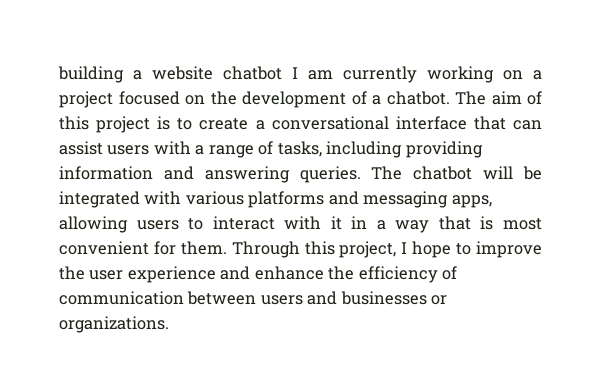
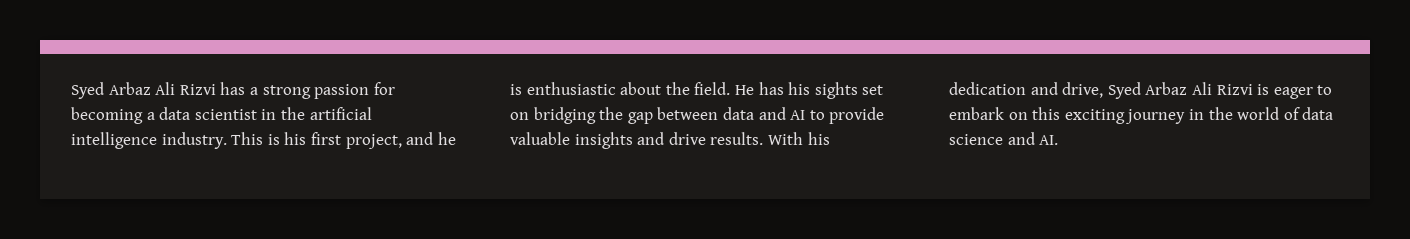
[58,66,542,83] [59,91,542,108] [59,116,542,133] [59,141,483,158] [59,166,542,183] [59,191,492,208] [59,216,543,233] [59,241,543,258] [59,266,458,283] [59,291,448,305] [59,316,169,333] building a website chatbot I am currently working on a project focused on the development of a chatbot. The aim of this project is to create a conversational interface that can assist users with a range of tasks, including providing information and answering queries. The chatbot will be integrated with various platforms and messaging apps, allowing users to interact with it in a way that is most convenient for them. Through this project, I hope to improve the user experience and enhance the efficiency of communication between users and businesses or organizations. -> [71,82,395,99] [71,107,372,124] [71,132,456,149] [510,82,884,99] [510,107,885,124] [510,132,830,149] [949,82,1333,99] [949,107,1334,124] [949,132,1059,145] Syed Arbaz Ali Rizvi has a strong passion for becoming a data scientist in the artificial intelligence industry. This is his first project, and he is enthusiastic about the field. He has his sights set on bridging the gap between data and AI to provide valuable insights and drive results. With his dedication and drive, Syed Arbaz Ali Rizvi is eager to embark on this exciting journey in the world of data science and AI.

